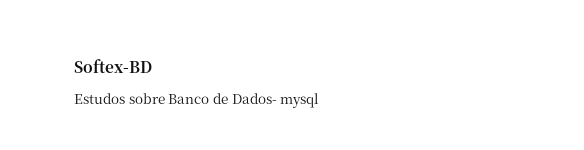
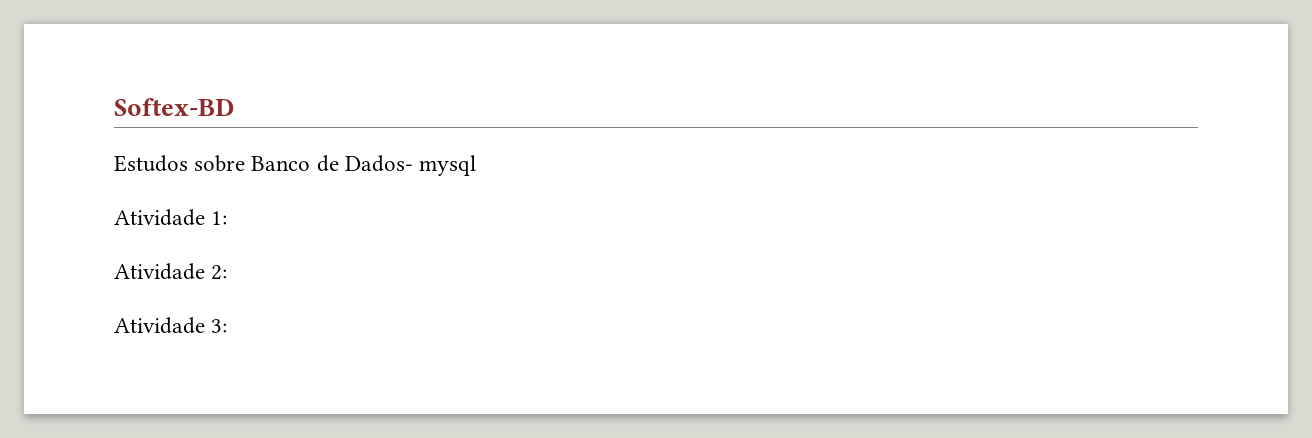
(320, 100) none -> [114,209,228,226] [114,263,228,280] [114,317,228,334] // Atividade 1: // Atividade 2: // Atividade 3:

